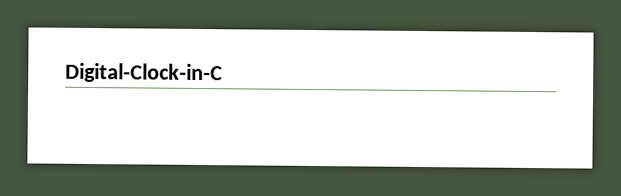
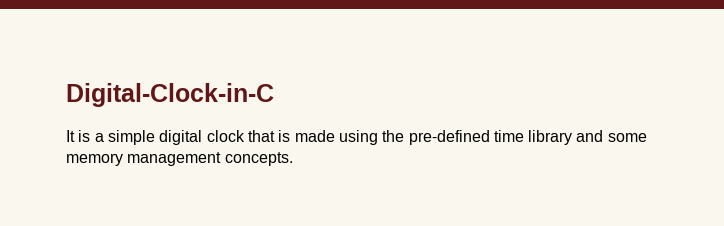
(223, 73) none -> [66,130,647,145] [66,152,293,166] // It is a simple digital clock that is made using the pre-defined time library and some memory management concepts.

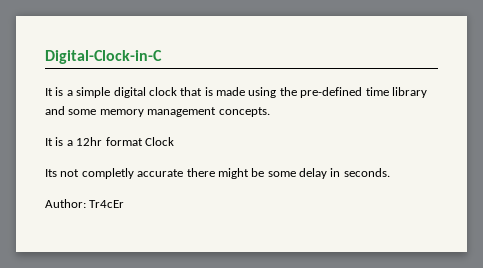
(293, 159) none -> [45,137,174,146] [45,168,390,179] [45,199,125,208] // It is a 12hr format Clock // Its not completly accurate there might be some delay in seconds. // Author: Tr4cEr

